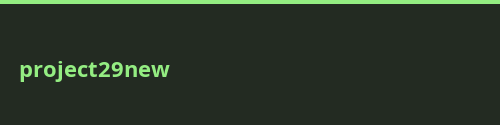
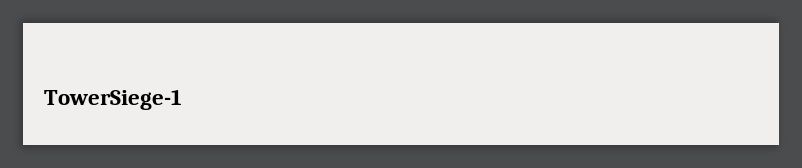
[19,61,170,82] project29new -> [44,89,182,110] TowerSiege-1

